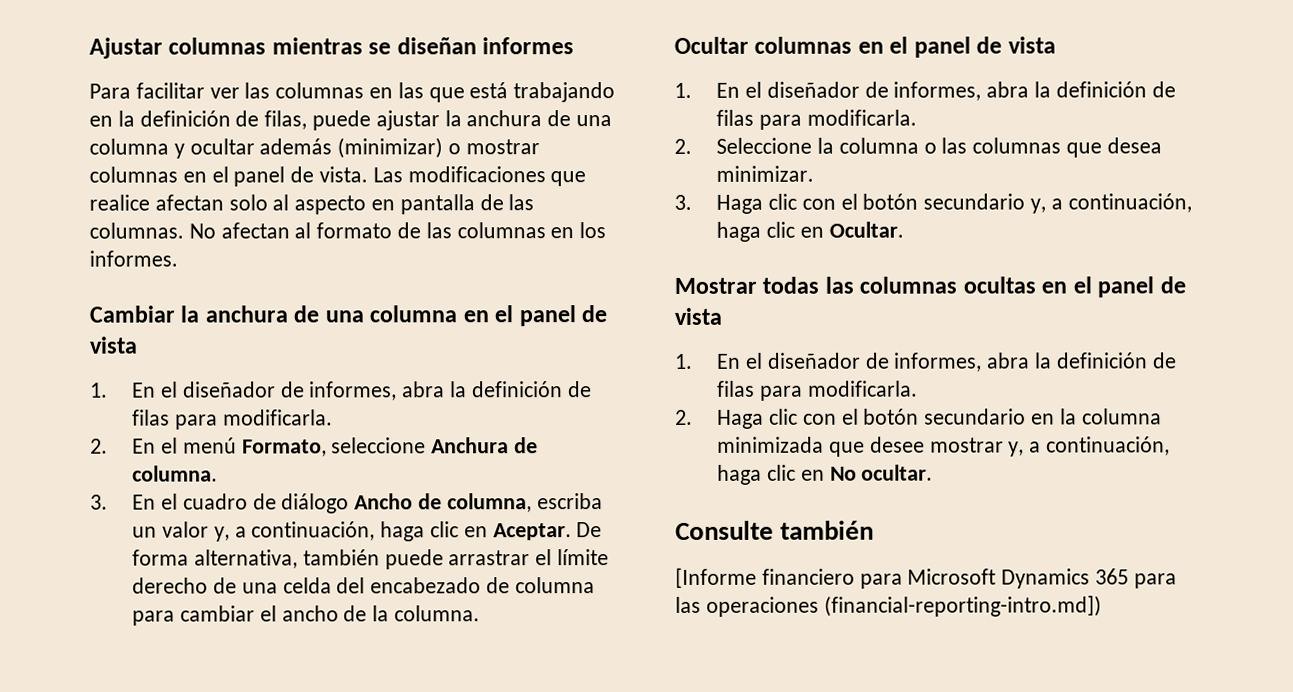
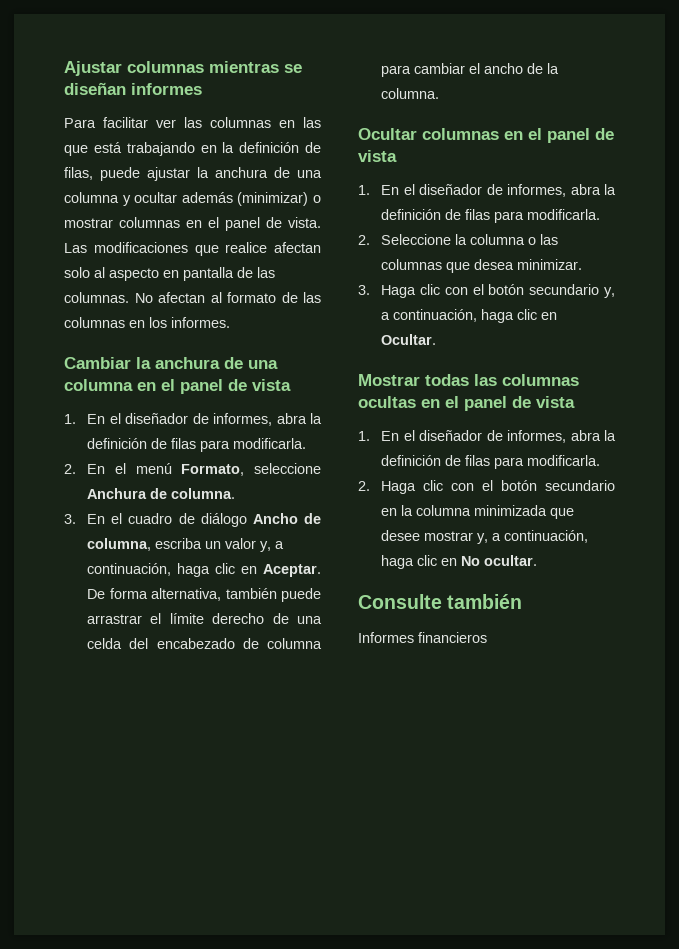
[675,567,1177,589] [675,595,1102,617] [Informe financiero para Microsoft Dynamics 365 para las operaciones (financial-reporting-intro.md]) -> [358,632,487,643] Informes financieros

